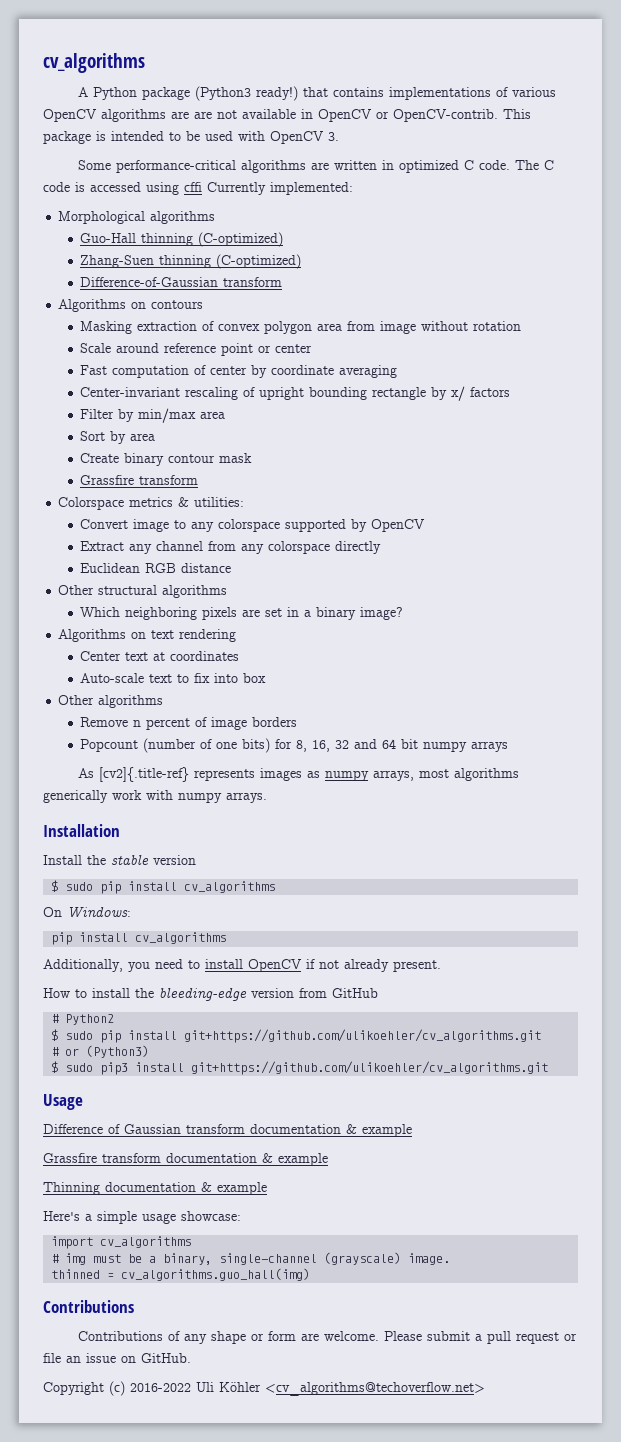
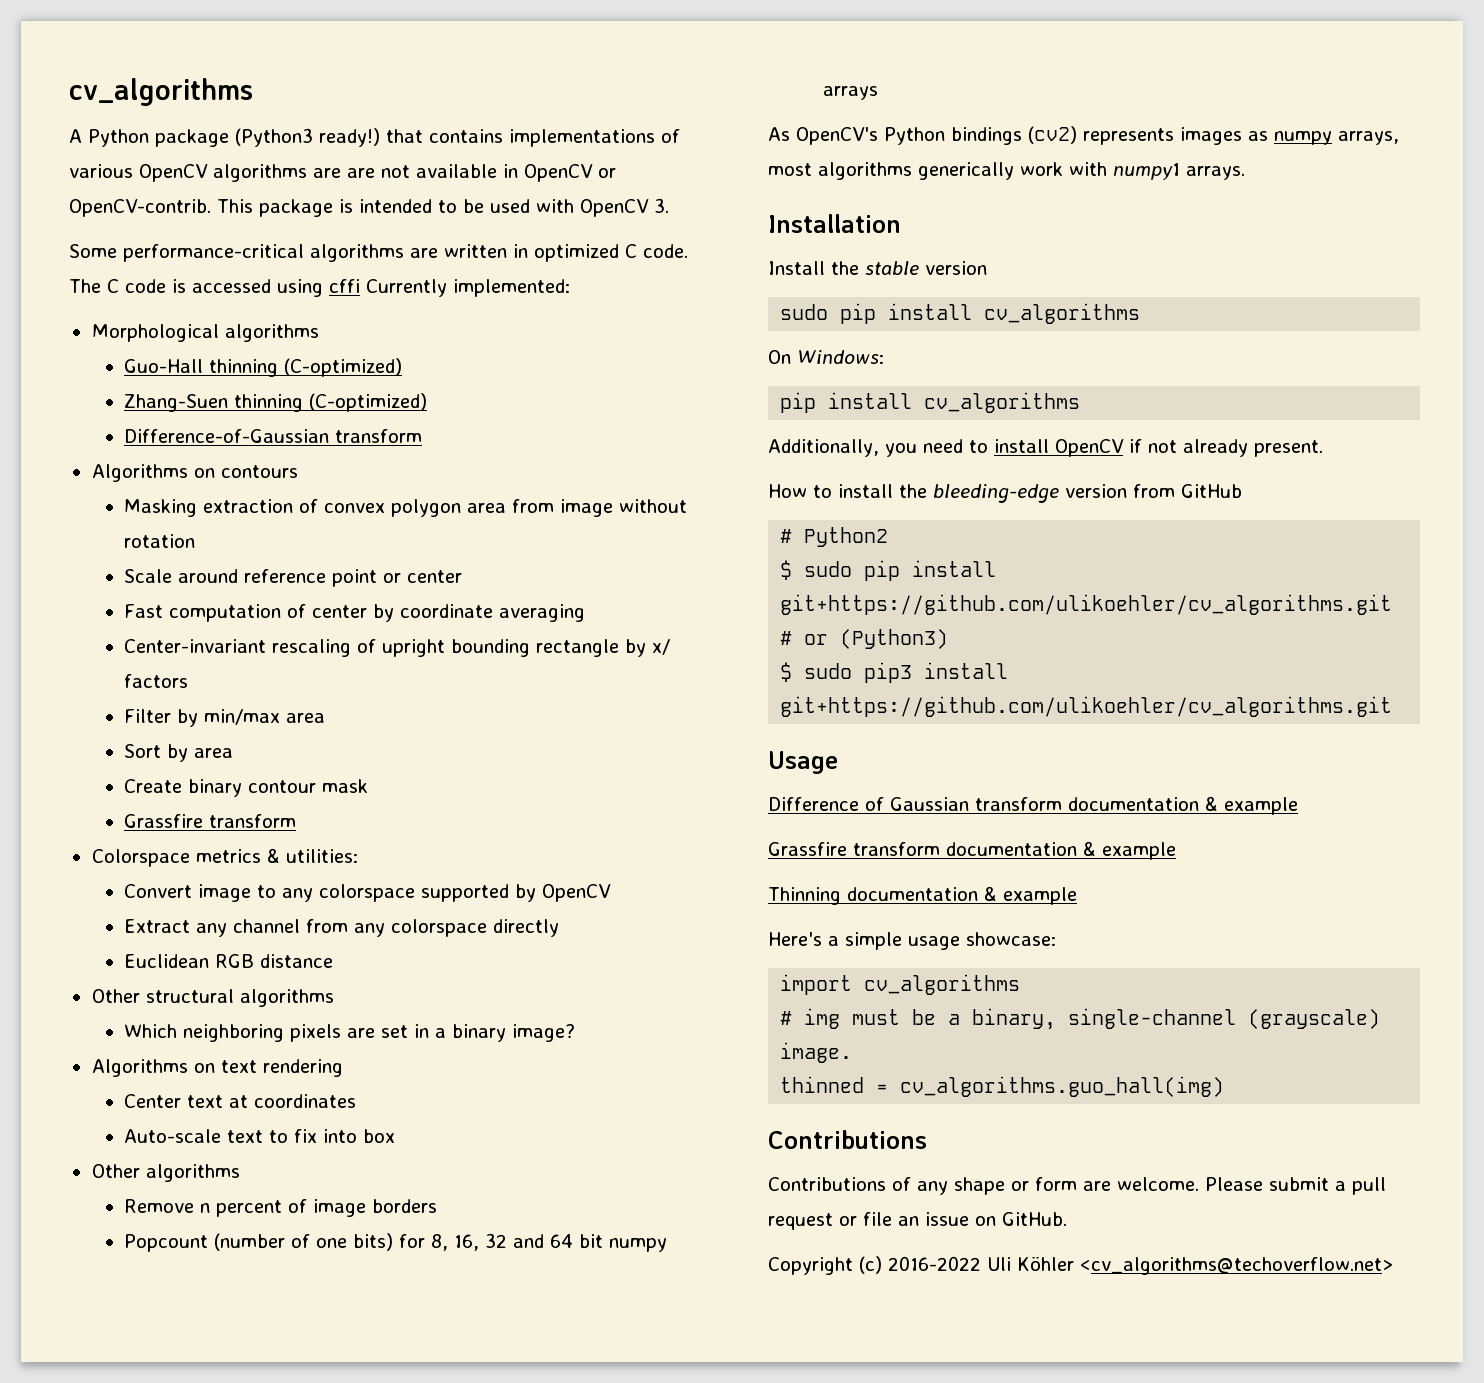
[99,767,190,782] [cv2]{.title-ref} -> [796,126,1077,145] OpenCV's Python bindings (cv2)
[178,792,222,803] numpy -> [1113,163,1180,180] numpy1
[51,880,59,892] $ -> (987, 268) none

